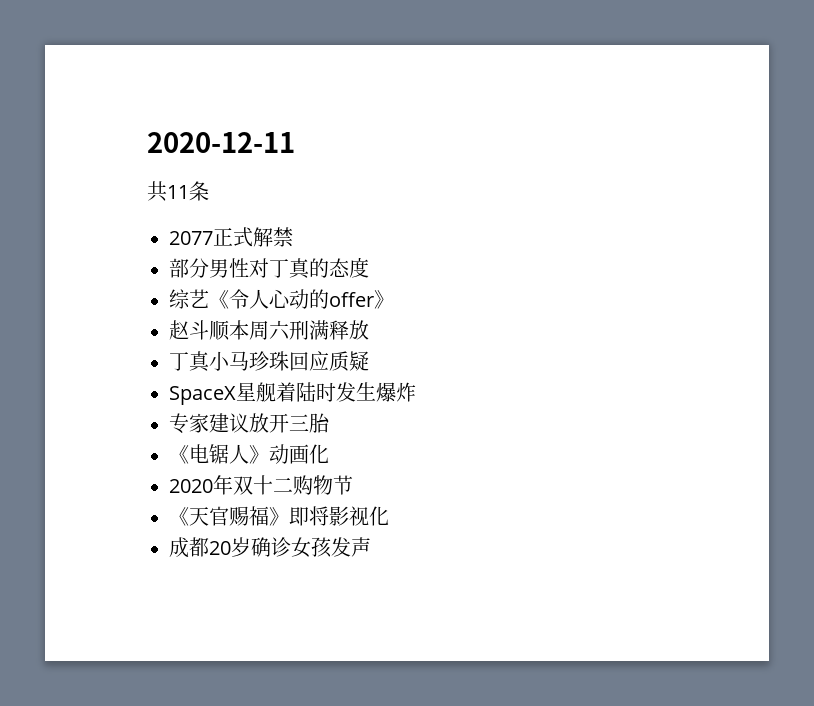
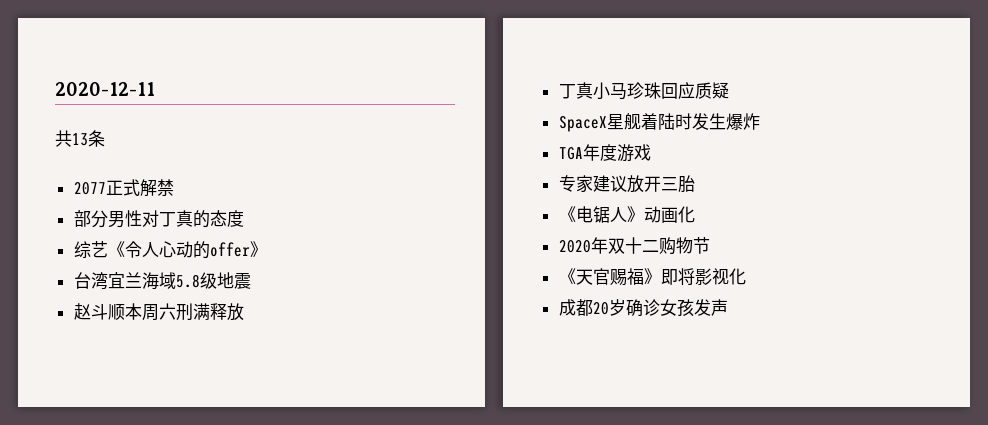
[167,185,189,199] 11 -> [72,133,88,146] 13
(394, 299) none -> [73,272,251,290] // 台湾宜兰海域5.8级地震
(416, 392) none -> [558,144,651,162] // TGA年度游戏

